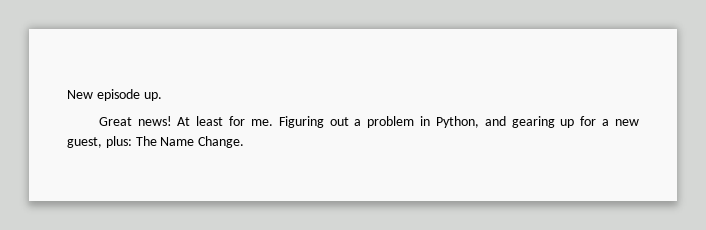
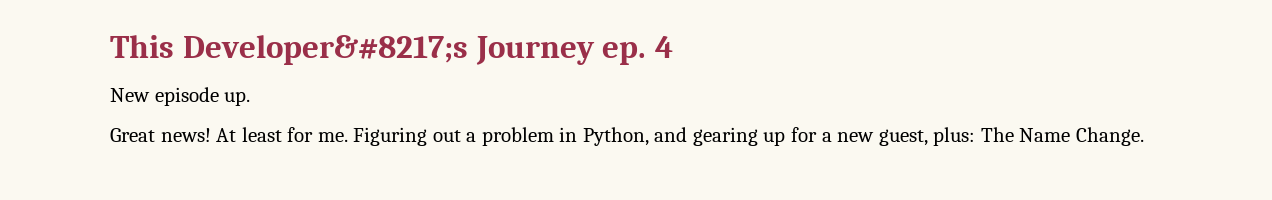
(67, 94) none -> [110,35,674,65] This Developer&#8217;s Journey ep. 4 //

